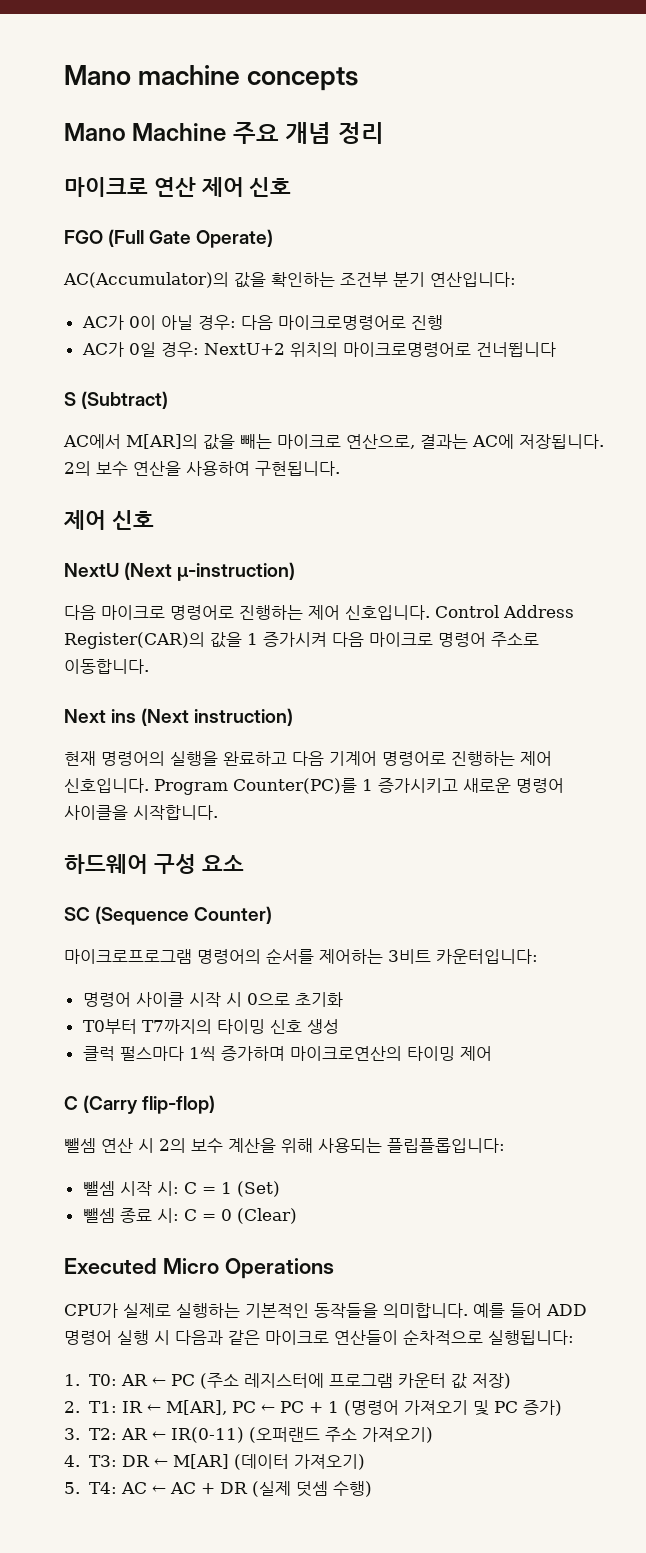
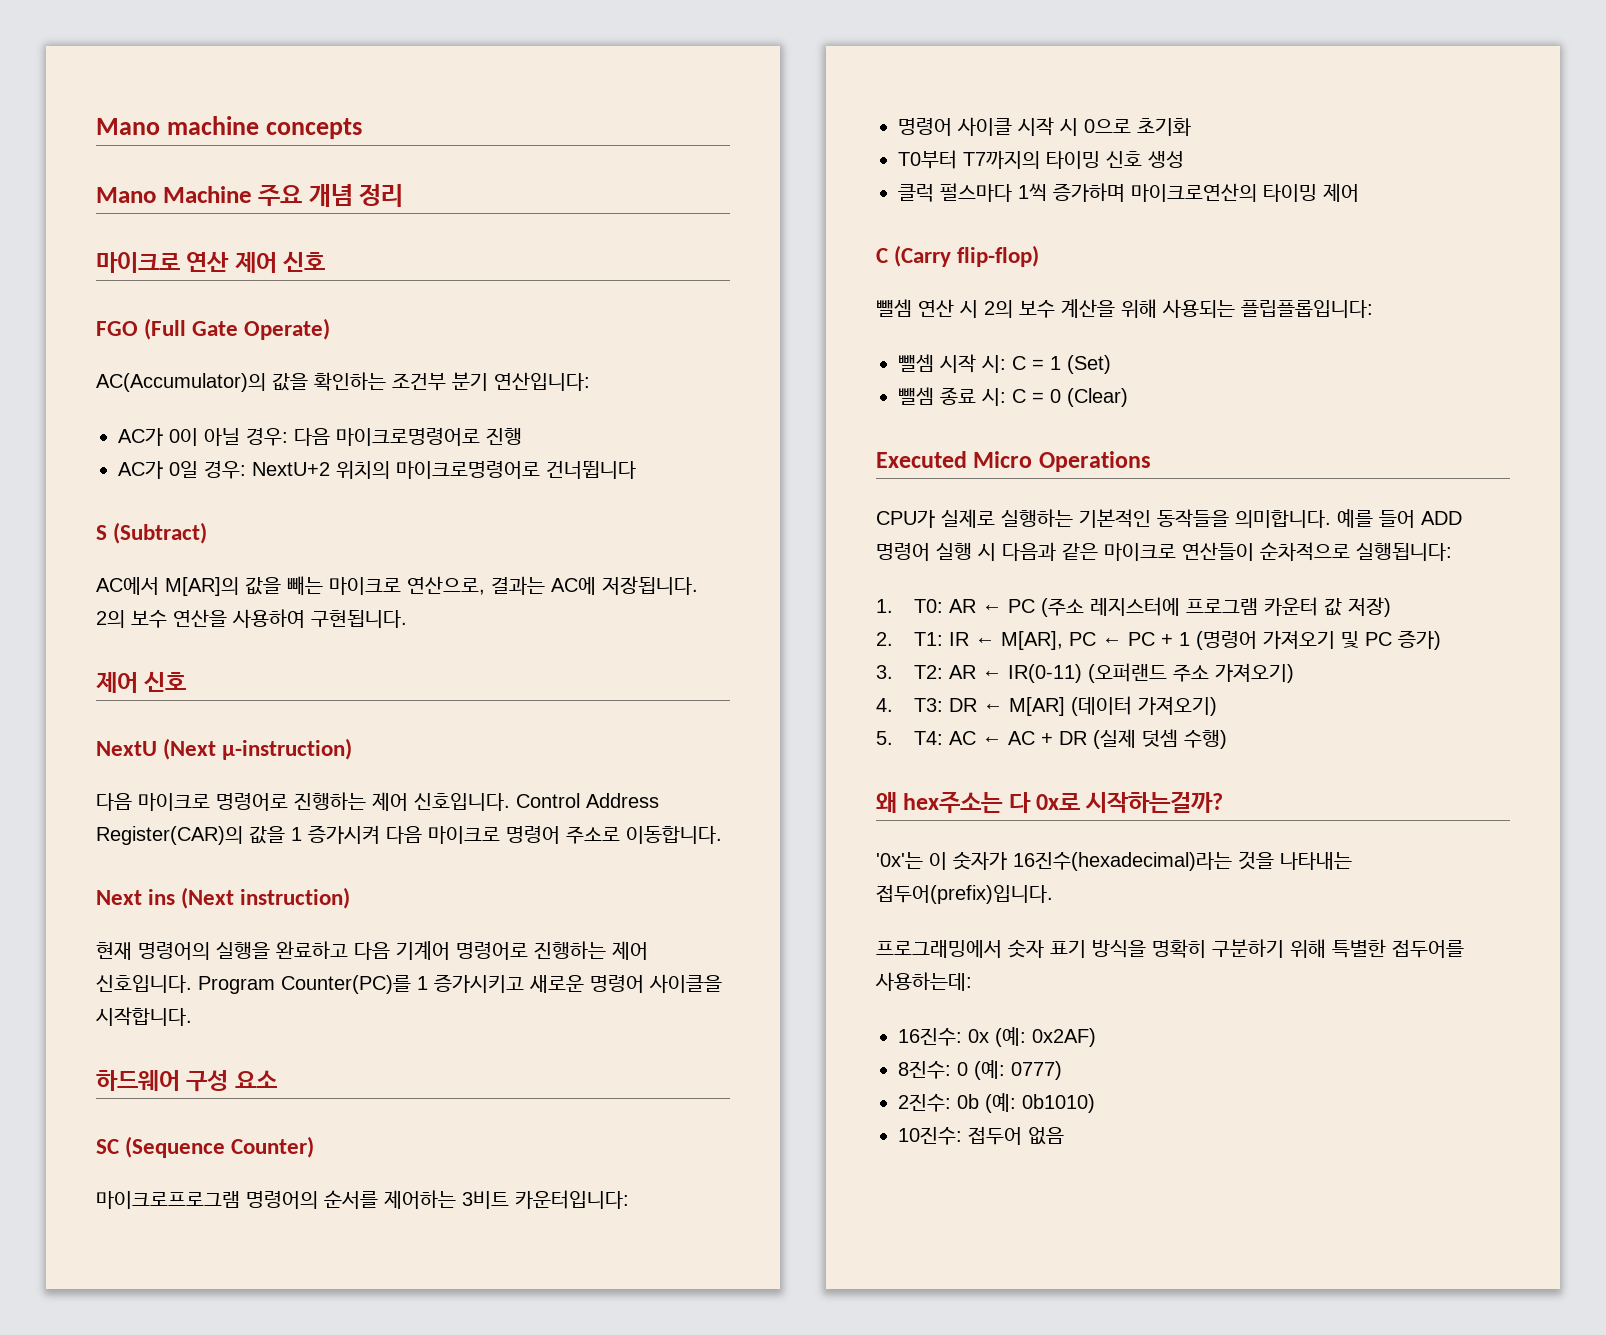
(372, 1489) none -> [876,791,1224,813] [876,851,1352,871] [876,884,1053,904] [876,939,1464,958] [875,972,972,991] [898,1027,1096,1047] [898,1060,1062,1080] [898,1093,1095,1113] [898,1126,1064,1145] // 왜 hex주소는 다 0x로 시작하는걸까? // '0x'는 이 숫자가 16진수(hexadecimal)라는 것을 나타내는 접두어(prefix)입니다. // 프로그래밍에서 숫자 표기 방식을 명확히 구분하기 위해 특별한 접두어를 사용하는데: // 16진수: 0x (예: 0x2AF) // 8진수: 0 (예: 0777) // 2진수: 0b (예: 0b1010) // 10진수: 접두어 없음

